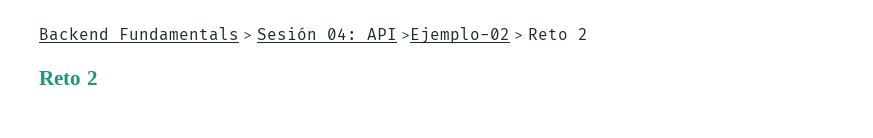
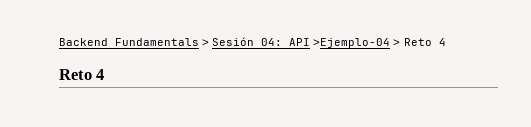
[400,27,510,44] >Ejemplo-02 -> [313,38,391,48] >Ejemplo-04
[577,28,588,40] [39,71,98,85] 2 // Reto 2 -> [438,38,446,46] [59,69,105,80] 4 // Reto 4

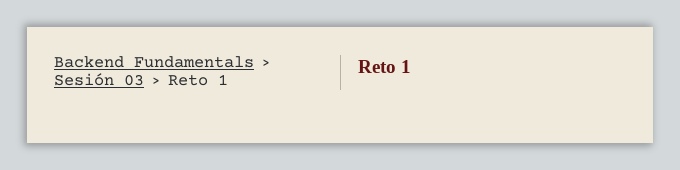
[261,38,391,48] 04: API >Ejemplo-04 -> [124,74,144,86] 03
[438,38,446,46] [59,69,105,80] 4 // Reto 4 -> [218,74,228,85] [358,60,412,73] 1 // Reto 1

